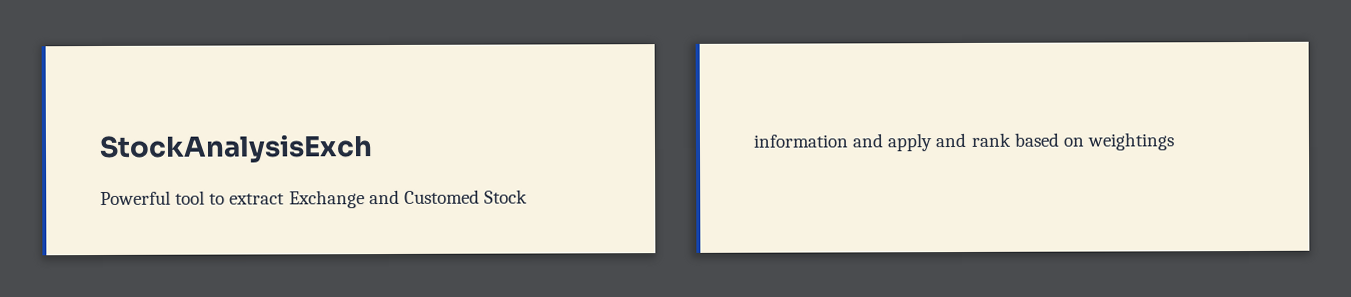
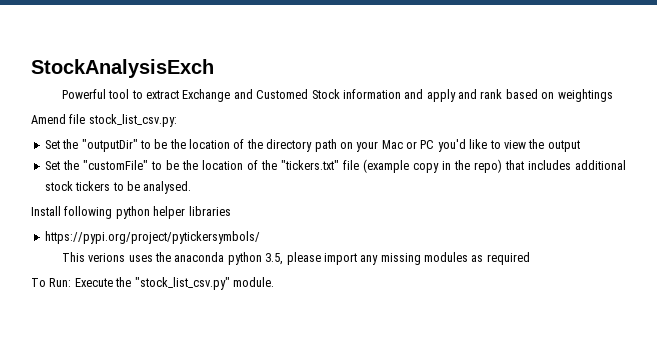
(1175, 141) none -> [31,114,177,127] [44,139,580,152] [44,159,627,173] [44,181,192,194] [31,206,231,219] [44,231,260,244] [61,252,530,265] [31,277,274,290] // Amend file stock_list_csv.py: // Set the "outputDir" to be the location of the directory path on your Mac or PC you'd like to view the output // Set the "customFile" to be the location of the "tickers.txt" file (example copy in the repo) that includes additional stock tickers to be analysed. // Install following python helper libraries // https://pypi.org/project/pytickersymbols/ // This verions uses the anaconda python 3.5, please import any missing modules as required // To Run: Execute the "stock_list_csv.py" module.

